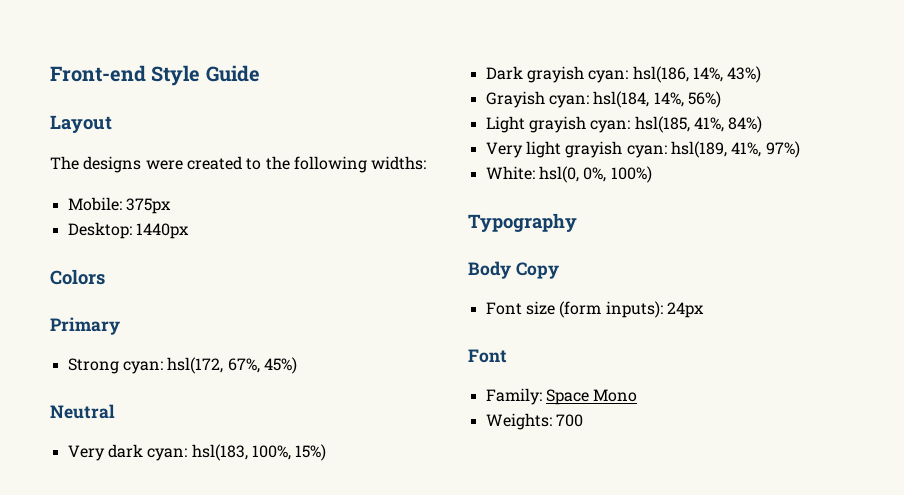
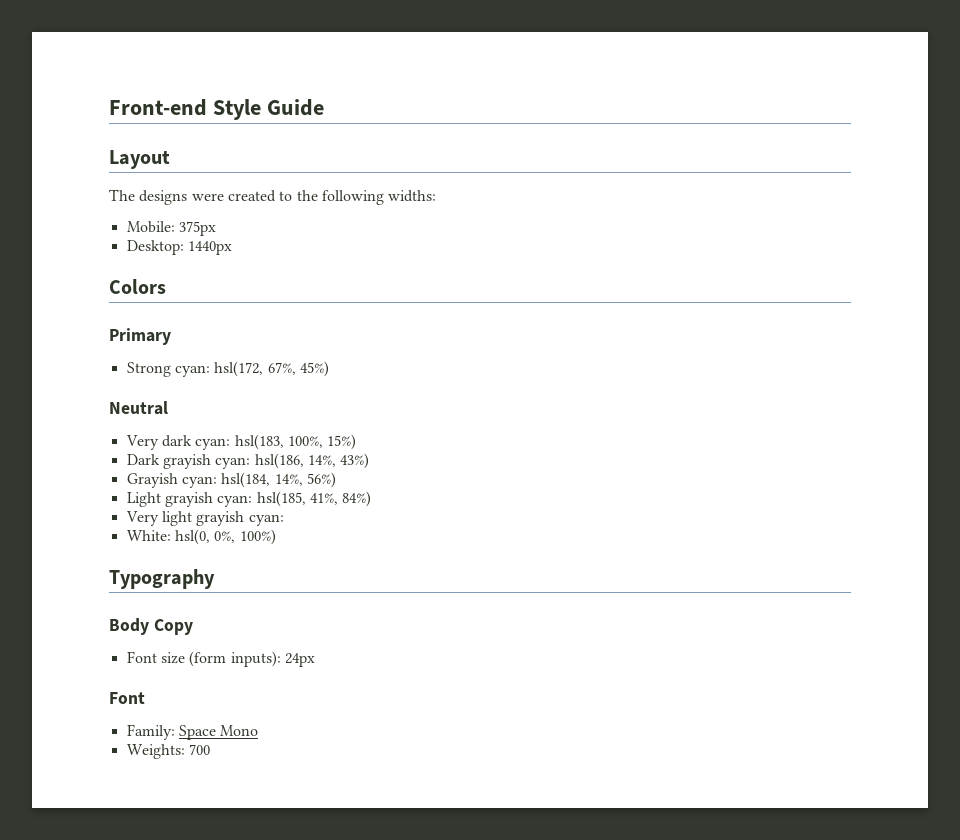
[670,141,800,158] hsl(189, 41%, 97%) -> (284, 520) none

